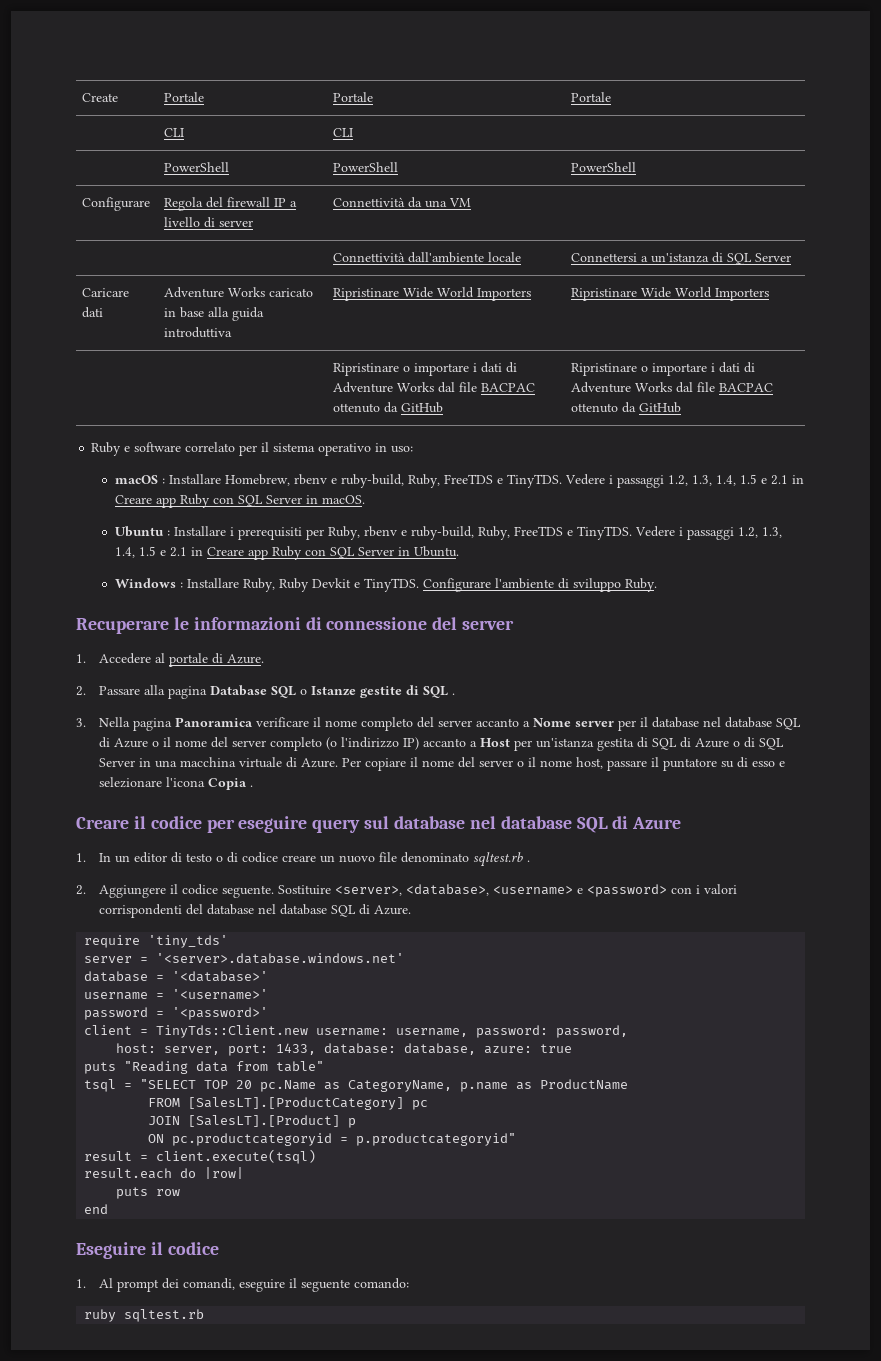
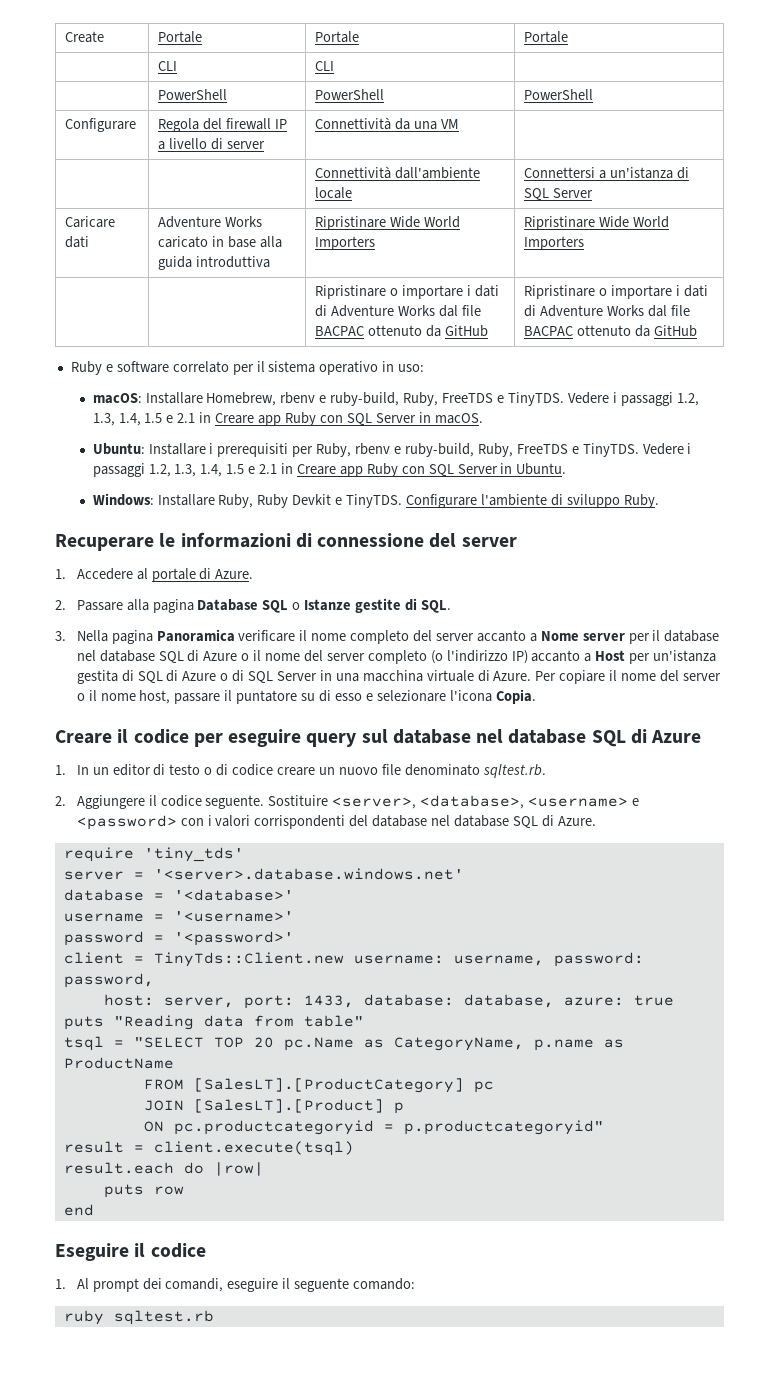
[114,475,165,484] macOS : -> [92,393,142,404] macOS:
[114,526,170,537] Ubuntu : -> [92,443,145,455] Ubuntu:
[114,578,183,588] Windows : -> [92,493,154,506] Windows:
[423,686,456,698] SQL . -> [420,600,451,613] SQL.
[208,778,254,790] Copia . -> [495,689,536,704] Copia.
[473,852,531,867] sqltest.rb . -> [482,764,546,778] sqltest.rb.

